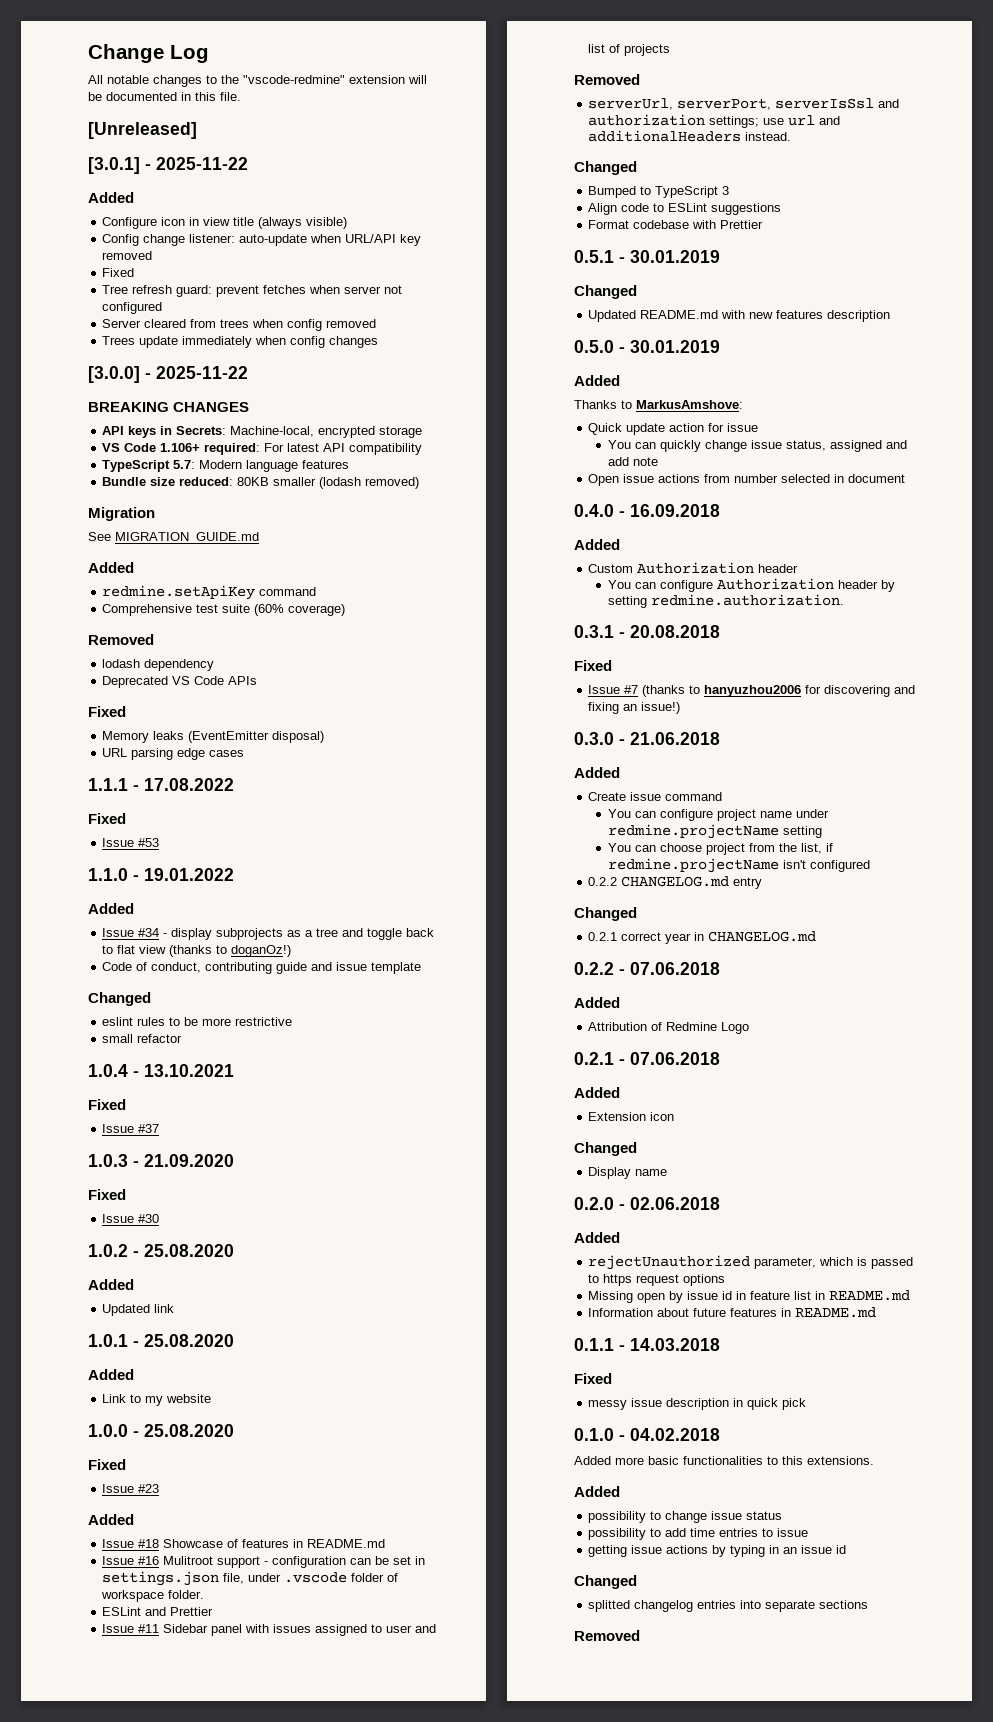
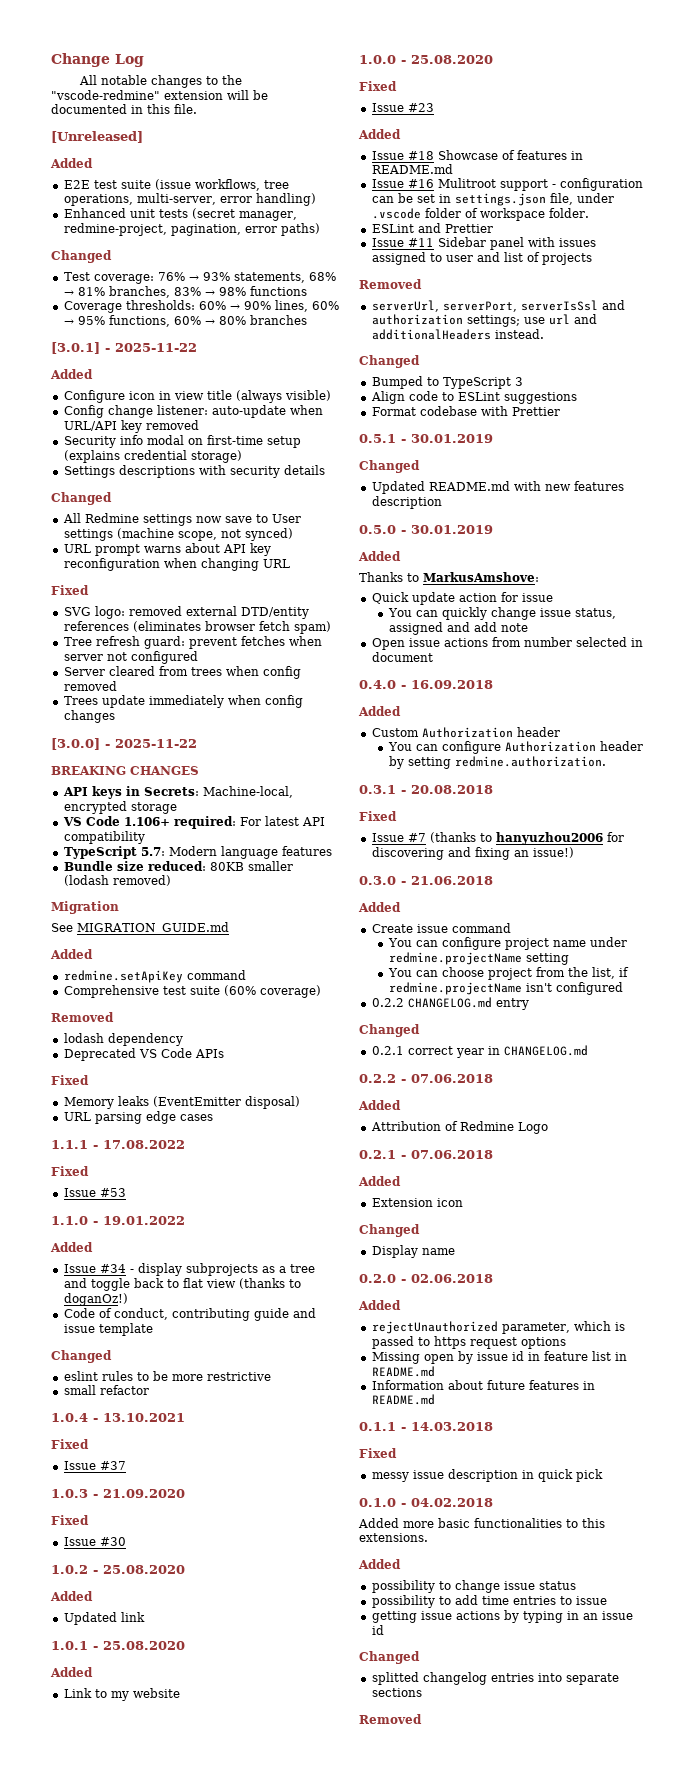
(197, 130) none -> [50,158,93,168] [63,179,289,191] [63,193,316,206] [63,208,297,221] [63,223,320,236] [51,250,112,263] [63,272,336,284] [63,286,307,298] [63,300,339,313] [63,315,307,327] // Added // E2E test suite (issue workflows, tree operations, multi-server, error handling) // Enhanced unit tests (secret manager, redmine-project, pagination, error paths) // Changed // Test coverage: 76% → 93% statements, 68% → 81% branches, 83% → 98% functions // Coverage thresholds: 60% → 90% lines, 60% → 95% functions, 60% → 80% branches
[102,268,135,277] Fixed -> [63,435,301,448] [63,450,242,463] [63,465,325,478] [51,492,112,505] [62,513,301,526] [63,528,293,541] [63,543,271,556] [63,558,290,571] [51,585,89,595] [63,606,309,619] [63,621,331,634] Security info modal on first-time setup (explains credential storage) // Settings descriptions with security details // Changed // All Redmine settings now save to User settings (machine scope, not synced) // URL prompt warns about API key reconfiguration when changing URL // Fixed // SVG logo: removed external DTD/entity references (eliminates browser fetch spam)

